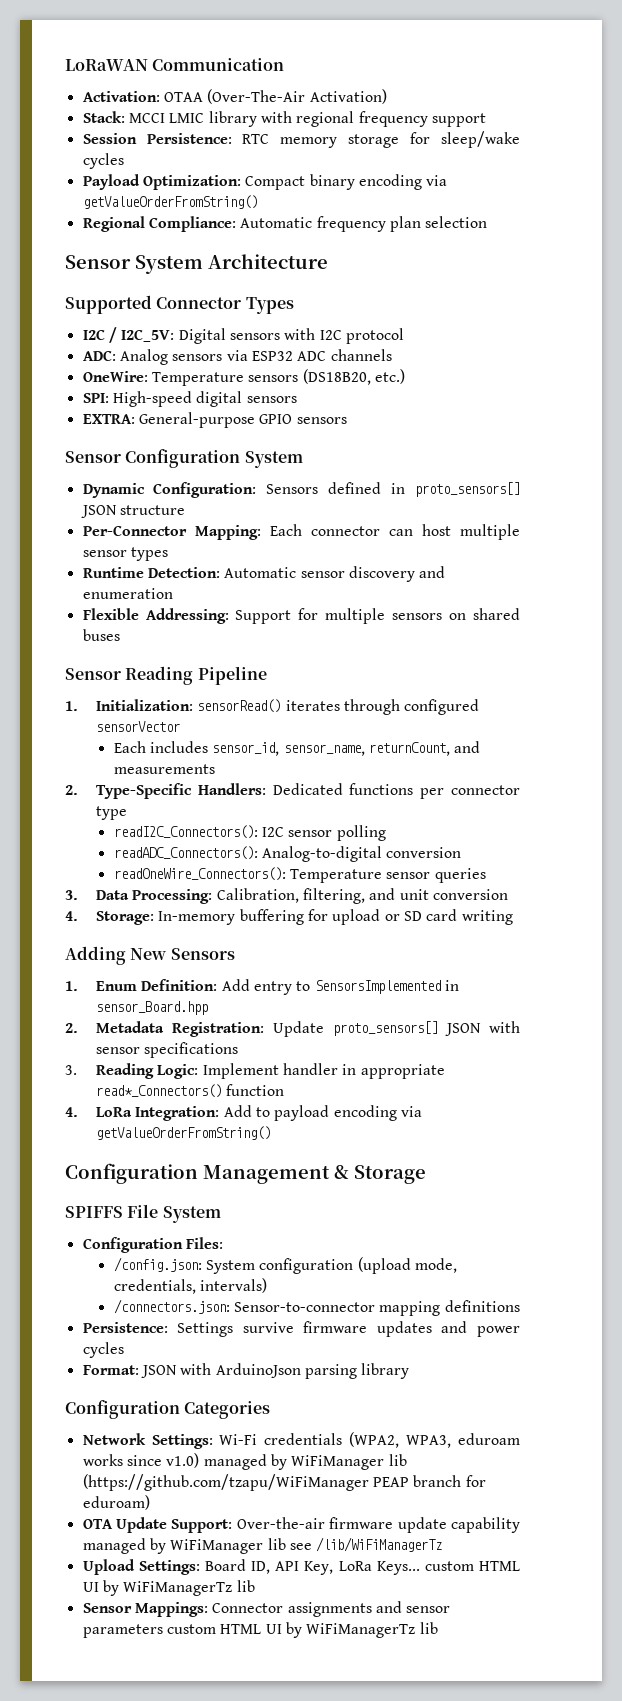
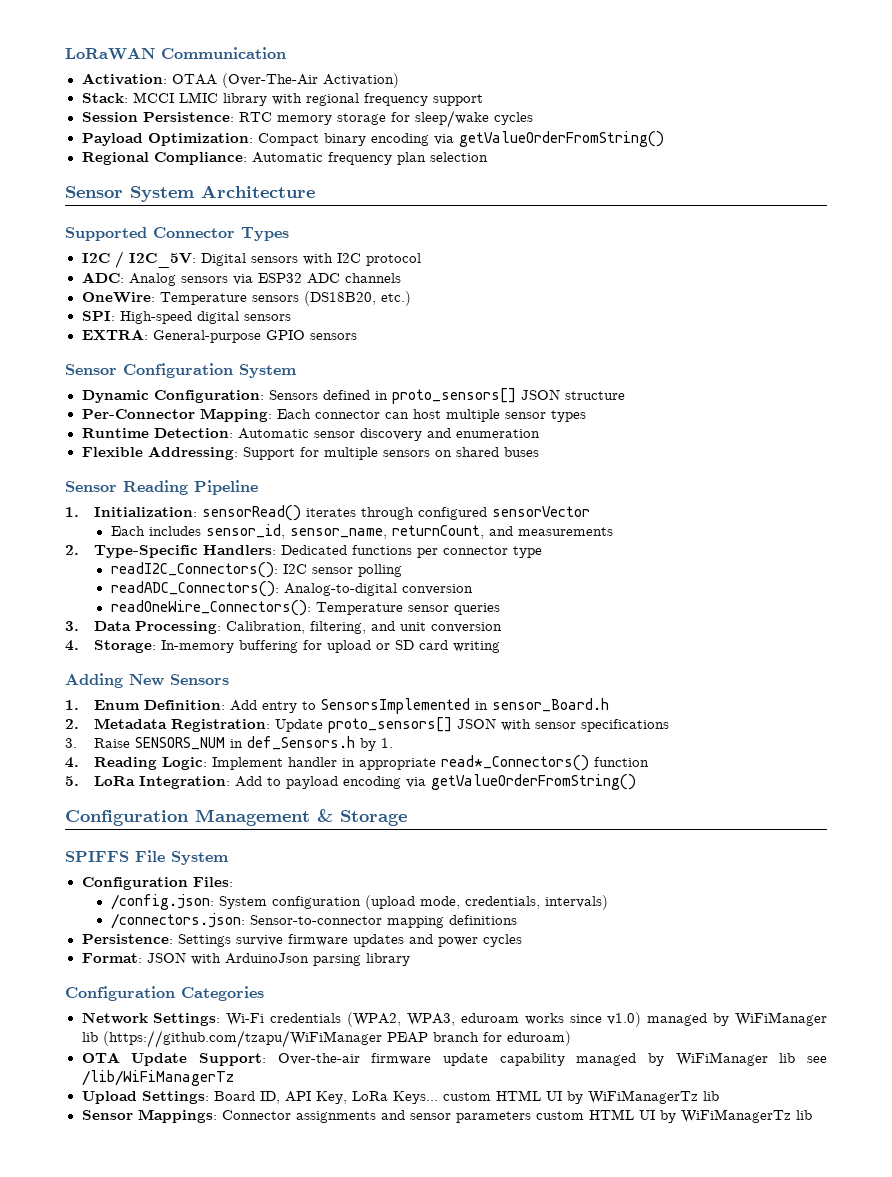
[96,1001,209,1015] sensor_Board.hpp -> [492,698,610,712] sensor_Board.h
(77, 1070) none -> [94,736,394,751] [65,757,79,768] Raise SENSORS_NUM in def_Sensors.h by 1. // 4.
[65,1107,78,1117] 4. -> [65,776,79,786] 5.

